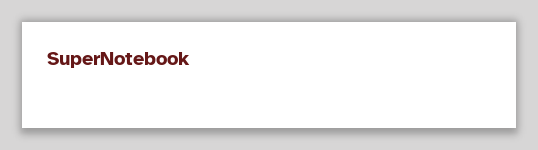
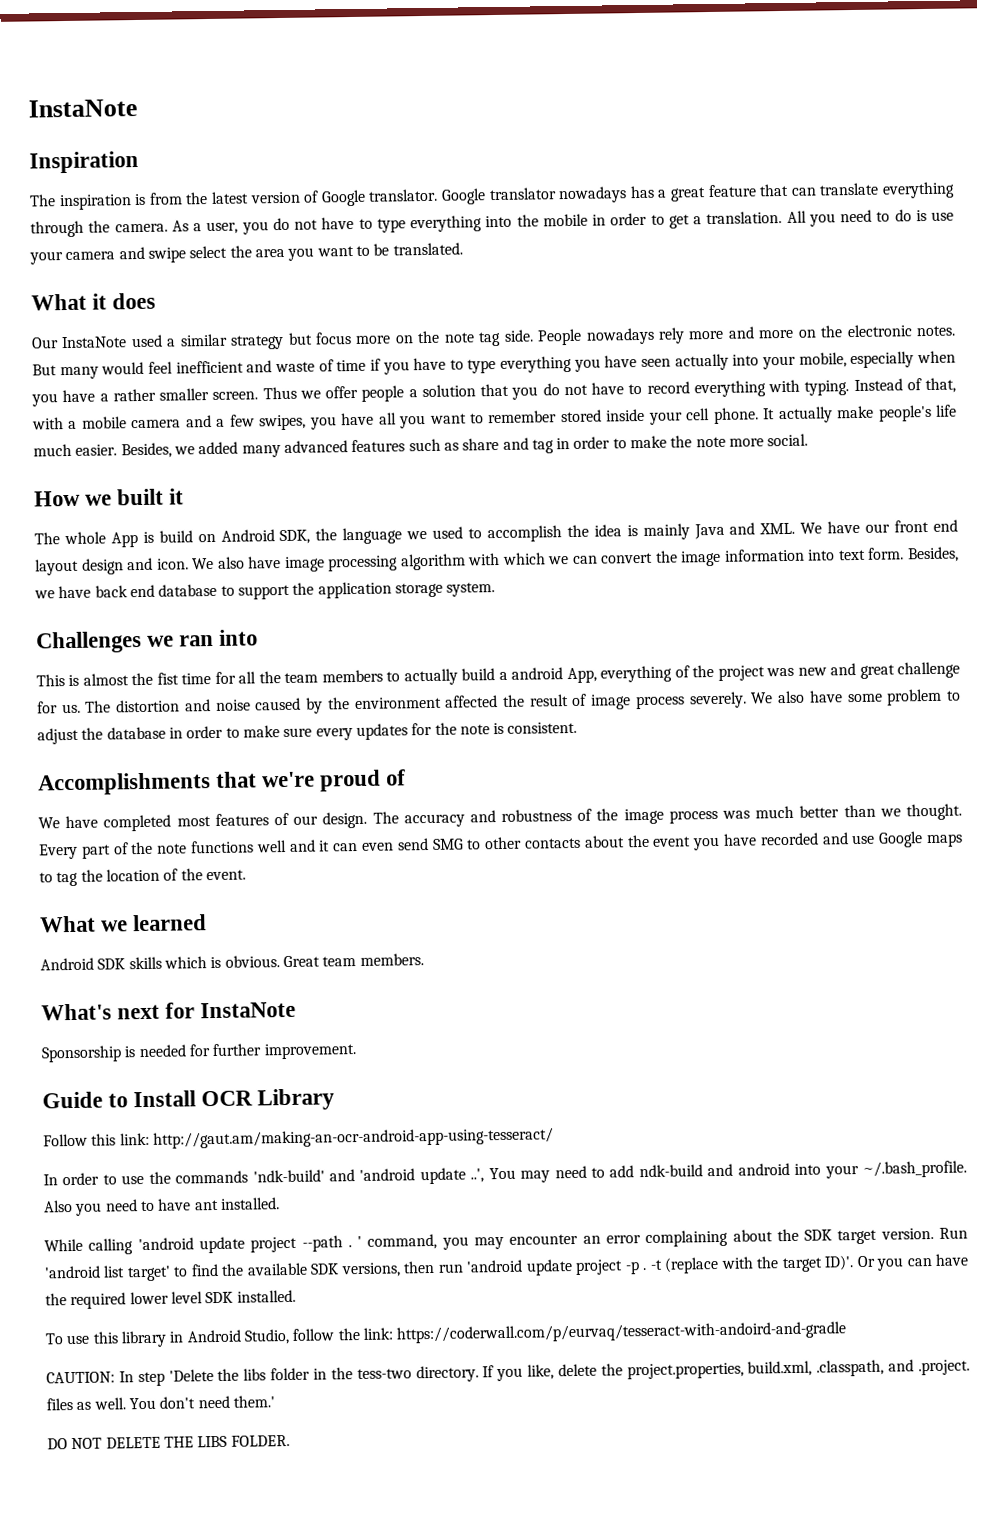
[47,52,190,68] SuperNotebook -> [28,98,138,118] [29,150,139,174] [29,181,956,211] [30,209,954,238] [29,242,463,265] [31,292,157,311] [31,324,956,350] [32,350,957,380] [31,377,956,407] [32,404,958,431] [33,433,809,459] [34,488,185,507] [34,519,958,548] [35,546,959,576] [34,581,496,600] [36,629,259,654] [36,661,961,687] [37,688,962,714] [37,721,578,745] [38,769,407,796] [38,803,962,832] [39,831,963,860] [39,868,246,887] [40,914,208,933] [40,953,424,971] [41,1001,297,1021] [41,1043,357,1063] [42,1088,336,1111] [43,1127,554,1149] [43,1160,968,1186] [43,1197,280,1216] [44,1227,968,1255] [44,1253,969,1282] [45,1289,296,1310] [45,1321,847,1348] [46,1359,971,1387] [46,1395,275,1411] [47,1434,290,1450] InstaNote // Inspiration // The inspiration is from the latest version of Google translator. Google translator nowadays has a great feature that can translate everything through the camera. As a user, you do not have to type everything into the mobile in order to get a translation. All you need to do is use your camera and swipe select the area you want to be translated. // What it does // Our InstaNote used a similar strategy but focus more on the note tag side. People nowadays rely more and more on the electronic notes. But many would feel inefficient and waste of time if you have to type everything you have seen actually into your mobile, especially when you have a rather smaller screen. Thus we offer people a solution that you do not have to record everything with typing. Instead of that, with a mobile camera and a few swipes, you have all you want to remember stored inside your cell phone. It actually make people's life much easier. Besides, we added many advanced features such as share and tag in order to make the note more social. // How we built it // The whole App is build on Android SDK, the language we used to accomplish the idea is mainly Java and XML. We have our front end layout design and icon. We also have image processing algorithm with which we can convert the image information into text form. Besides, we have back end database to support the application storage system. // Challenges we ran into // This is almost the fist time for all the team members to actually build a android App, everything of the project was new and great challenge for us. The distortion and noise caused by the environment affected the result of image process severely. We also have some problem to adjust the database in order to make sure every updates for the note is consistent. // Accomplishments that we're proud of // We have completed most features of our design. The accuracy and robustness of the image process was much better than we thought. Every part of the note functions well and it can even send SMG to other contacts about the event you have recorded and use Google maps to tag the location of the event. // What we learned // Android SDK skills which is obvious. Great team members. // What's next for InstaNote // Sponsorship is needed for further improvement. // Guide to Install OCR Library // Follow this link: http://gaut.am/making-an-ocr-android-app-using-tesseract/ // In order to use the commands 'ndk-build' and 'android update ..', You may need to add ndk-build and android into your ~/.bash_profile. Also you need to have ant installed. // While calling 'android update project --path . ' command, you may encounter an error complaining about the SDK target version. Run 'android list target' to find the available SDK versions, then run 'android update project -p . -t (replace with the target ID)'. Or you can have the required lower level SDK installed. // To use this library in Android Studio, follow the link: https://coderwall.com/p/eurvaq/tesseract-with-andoird-and-gradle // CAUTION: In step 'Delete the libs folder in the tess-two directory. If you like, delete the project.properties, build.xml, .classpath, and .project. files as well. You don't need them.' // DO NOT DELETE THE LIBS FOLDER.

